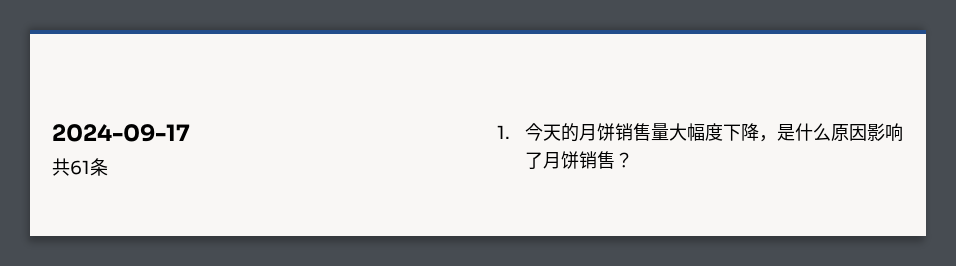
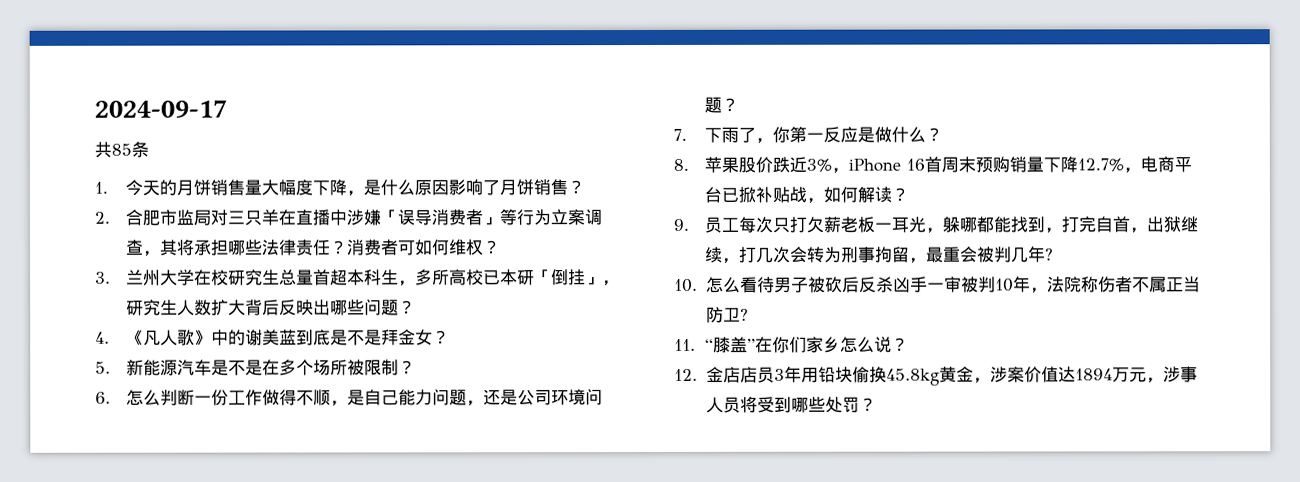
[70,160,90,175] 61 -> [111,143,132,156] 85
(634, 160) none -> [94,209,602,226] [124,239,501,257] [95,269,620,287] [125,299,416,316] [95,329,450,346] [95,359,416,376] [95,389,603,407] [703,96,739,113] [673,126,943,144] [673,156,1192,174] [703,186,909,204] [673,216,1198,234] [704,245,1054,264] [674,275,1201,294] [705,306,749,323] [674,336,909,353] [674,365,1198,386] [705,396,877,413] // 2.合肥市监局对三只羊在直播中涉嫌「误导消费者」等行为立案调查，其将承担哪些法律责任？消费者可如何维权？ // 3.兰州大学在校研究生总量首超本科生，多所高校已本研「倒挂」，研究生人数扩大背后反映出哪些问题？ // 4.《凡人歌》中的谢美蓝到底是不是拜金女？ // 5.新能源汽车是不是在多个场所被限制？ // 6.怎么判断一份工作做得不顺，是自己能力问题，还是公司环境问题？ // 7.下雨了，你第一反应是做什么？ // 8.苹果股价跌近3%，iPhone 16首周末预购销量下降12.7%，电商平台已掀补贴战，如何解读？ // 9.员工每次只打欠薪老板一耳光，躲哪都能找到，打完自首，出狱继续，打几次会转为刑事拘留，最重会被判几年? // 10.怎么看待男子被砍后反杀凶手一审被判10年，法院称伤者不属正当防卫? // 11. “膝盖”在你们家乡怎么说？ // 12.金店店员3年用铅块偷换45.8kg黄金，涉案价值达1894万元，涉事人员将受到哪些处罚？

